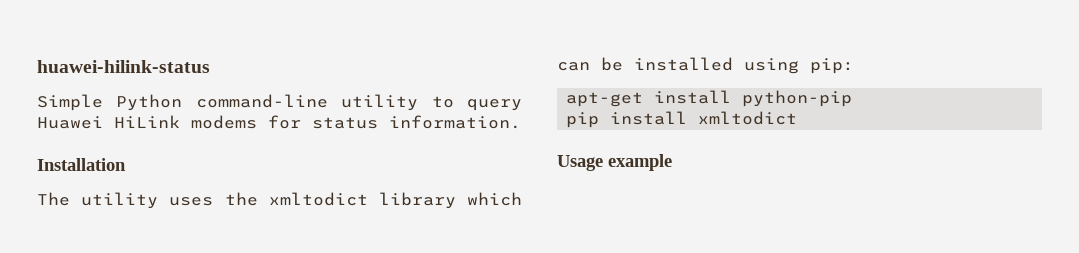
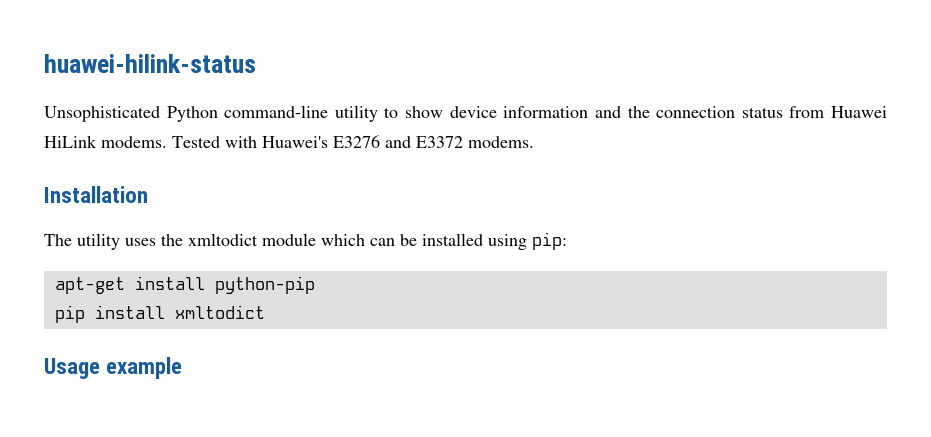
[37,94,103,111] Simple -> [44,106,160,122] Unsophisticated
[466,99,522,111] [37,115,521,129] query Huawei HiLink modems for status information. -> [405,106,888,118] [44,135,534,148] show device information and the connection status from Huawei HiLink modems. Tested with Huawei's E3276 and E3372 modems.
[378,192,456,209] library -> [262,233,316,246] module

